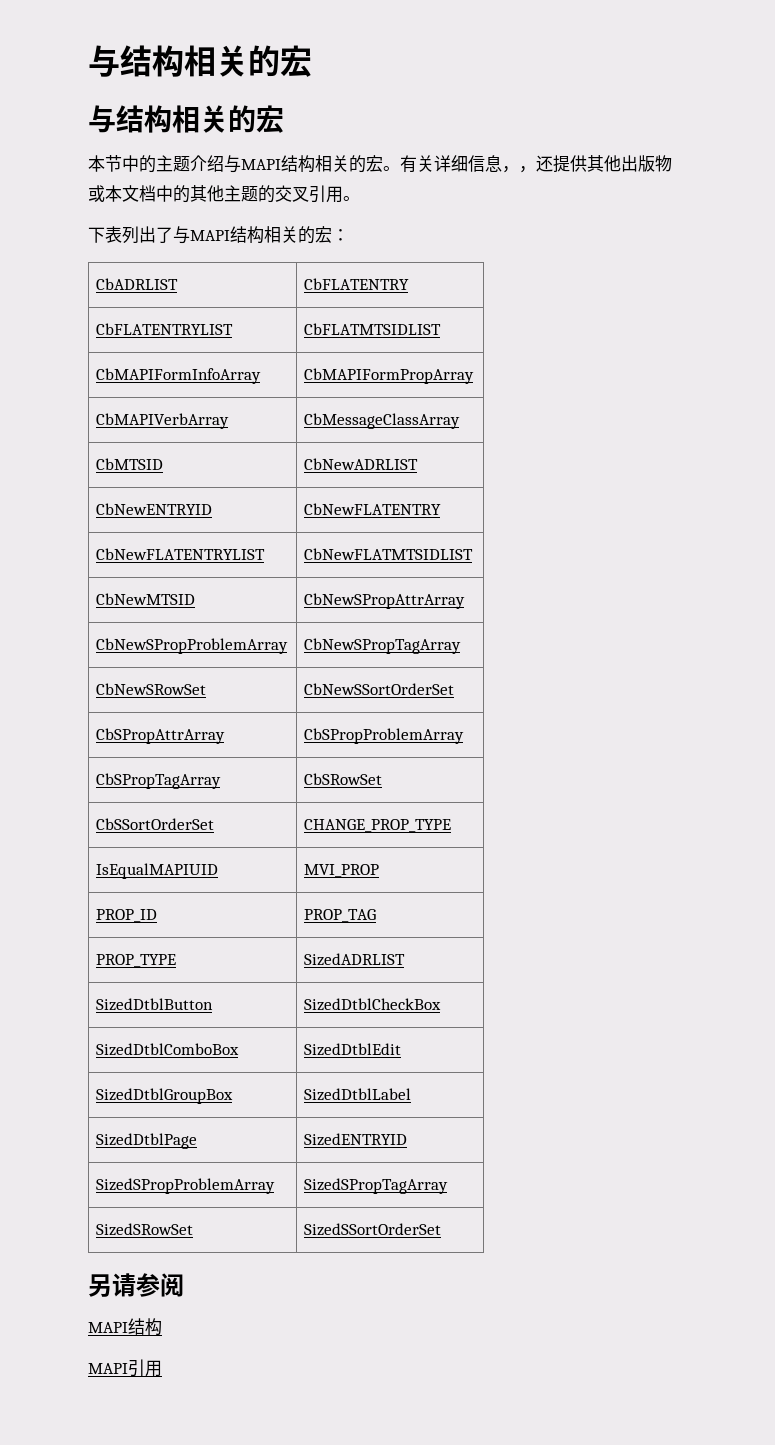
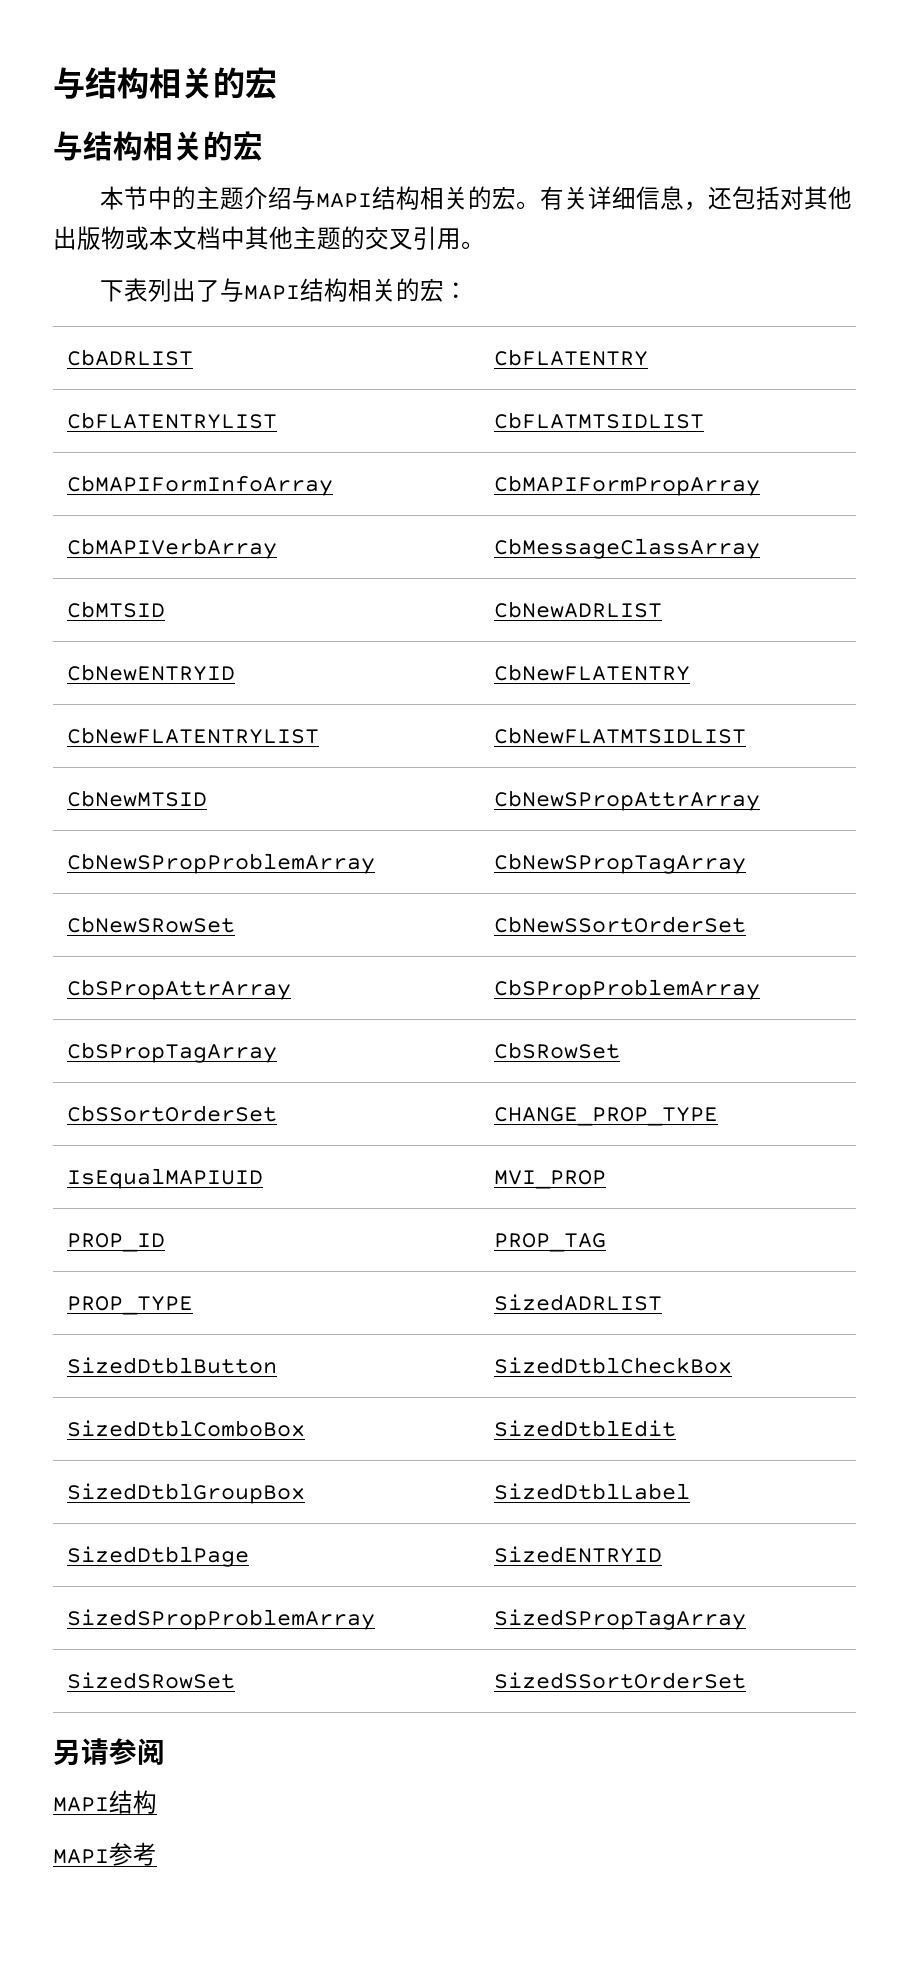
[519,155,587,173] ，还提供 -> [708,186,805,210] 还包括对
[173,185,190,203] 的 -> (245, 238) none
[128,1359,162,1377] 引用 -> [109,1842,157,1866] 参考

